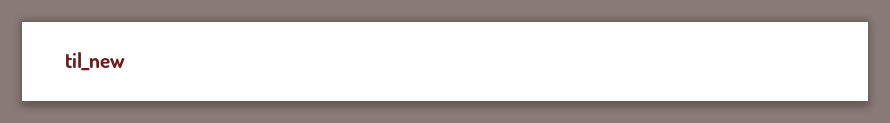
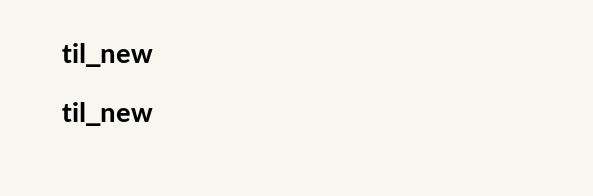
[65,52,125,71] til_new -> [62,43,153,67] [62,102,153,126] til_new // til_new

